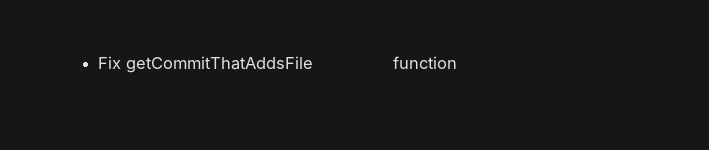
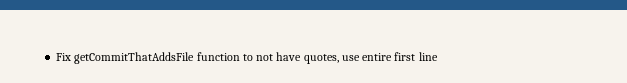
(458, 62) none -> [242,52,438,64] to not have quotes, use entire first line

